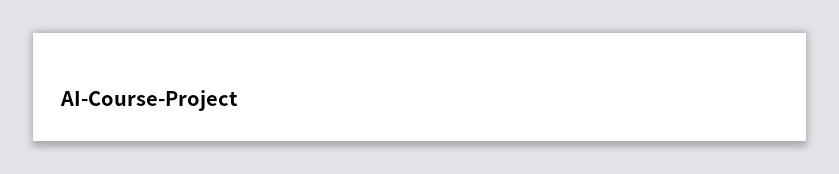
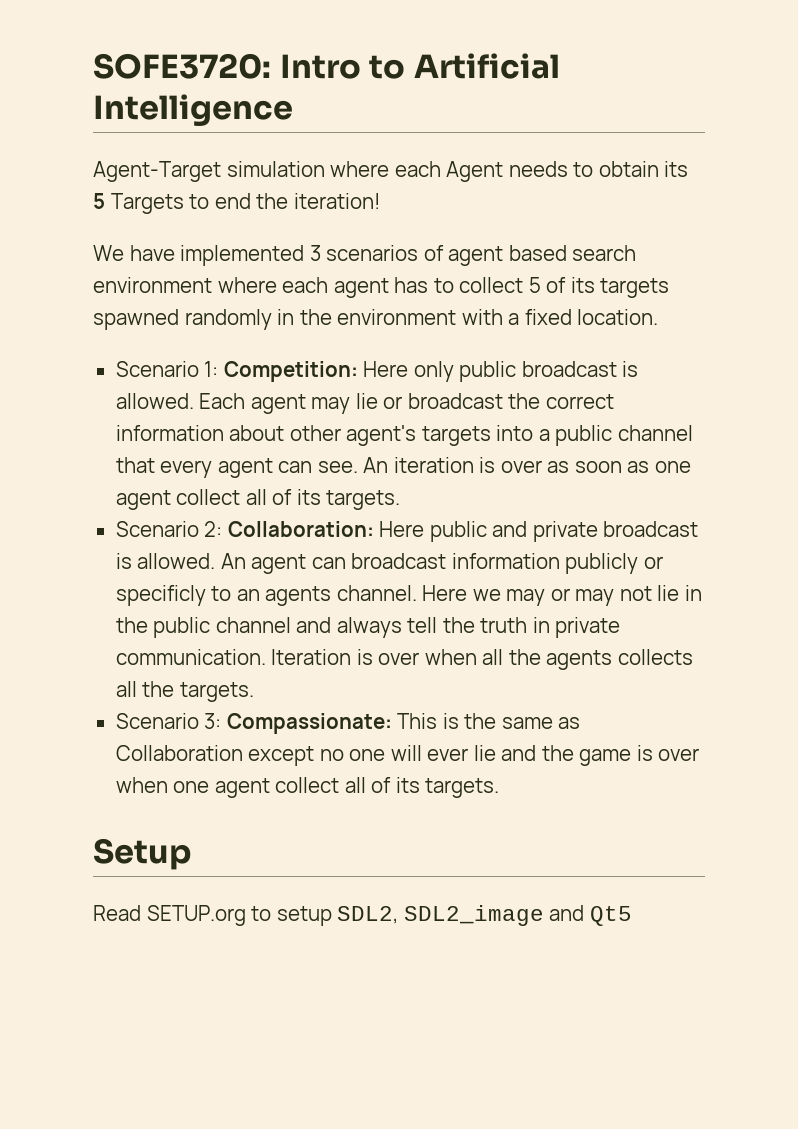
[60,90,238,111] AI-Course-Project -> [93,53,560,79] [93,94,293,126] [93,161,689,182] [93,193,380,214] [93,245,637,266] [93,277,670,298] [93,309,659,330] [115,361,639,382] [115,393,614,414] [115,425,693,446] [115,457,691,478] [115,489,401,510] [115,521,699,542] [115,553,663,574] [115,585,702,606] [115,617,621,638] [115,649,693,670] [115,681,254,702] [115,713,581,734] [115,745,700,766] [115,777,500,798] [93,838,192,870] [93,905,632,926] SOFE3720: Intro to Artificial Intelligence // Agent-Target simulation where each Agent needs to obtain its 5 Targets to end the iteration! // We have implemented 3 scenarios of agent based search environment where each agent has to collect 5 of its targets spawned randomly in the environment with a fixed location. // Scenario 1: Competition: Here only public broadcast is allowed. Each agent may lie or broadcast the correct information about other agent's targets into a public channel that every agent can see. An iteration is over as soon as one agent collect all of its targets. // Scenario 2: Collaboration: Here public and private broadcast is allowed. An agent can broadcast information publicly or specificly to an agents channel. Here we may or may not lie in the public channel and always tell the truth in private communication. Iteration is over when all the agents collects all the targets. // Scenario 3: Compassionate: This is the same as Collaboration except no one will ever lie and the game is over when one agent collect all of its targets. // Setup // Read SETUP.org to setup SDL2, SDL2_image and Qt5

